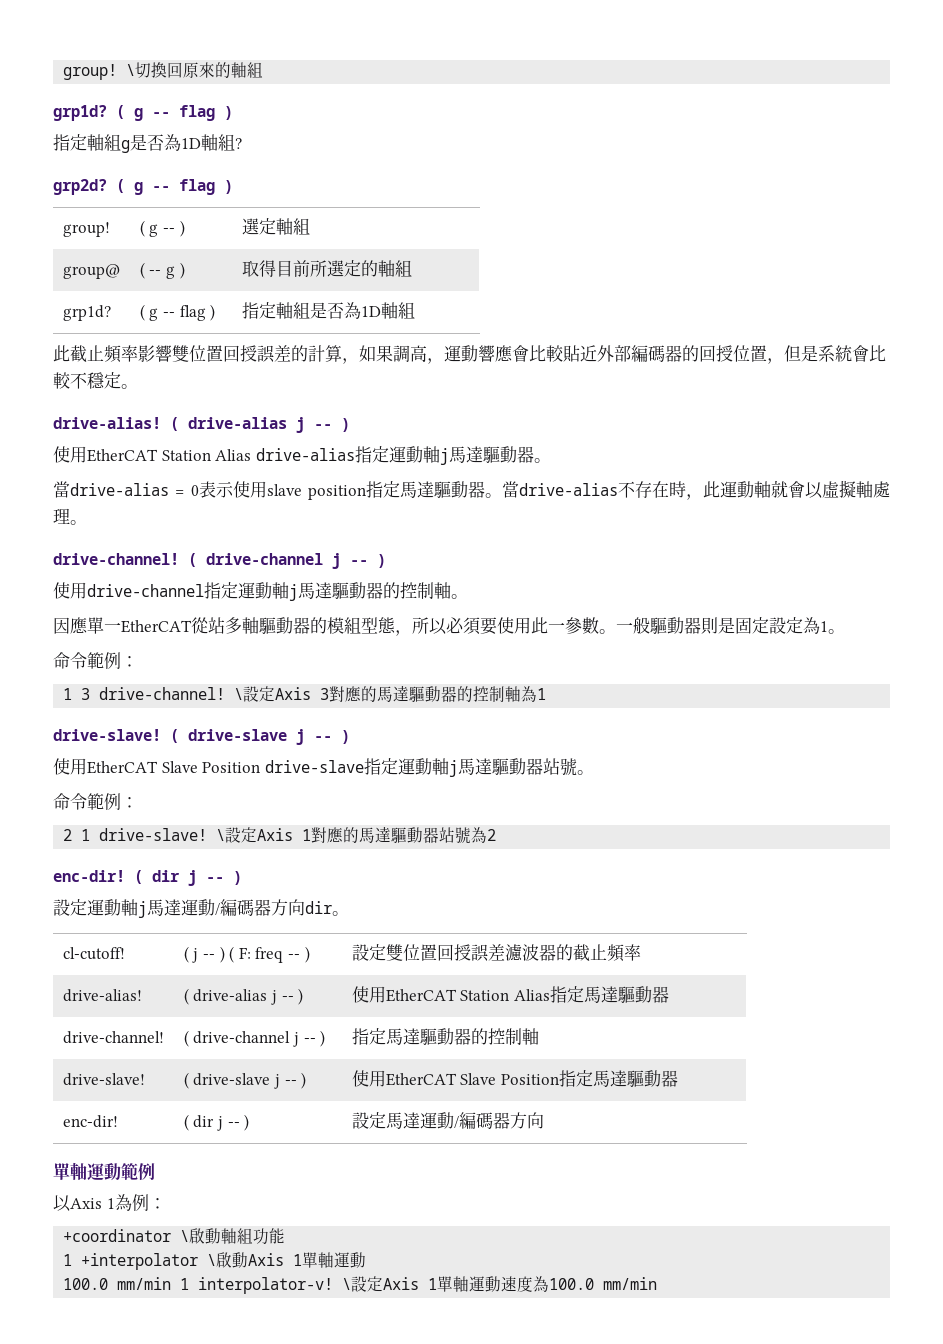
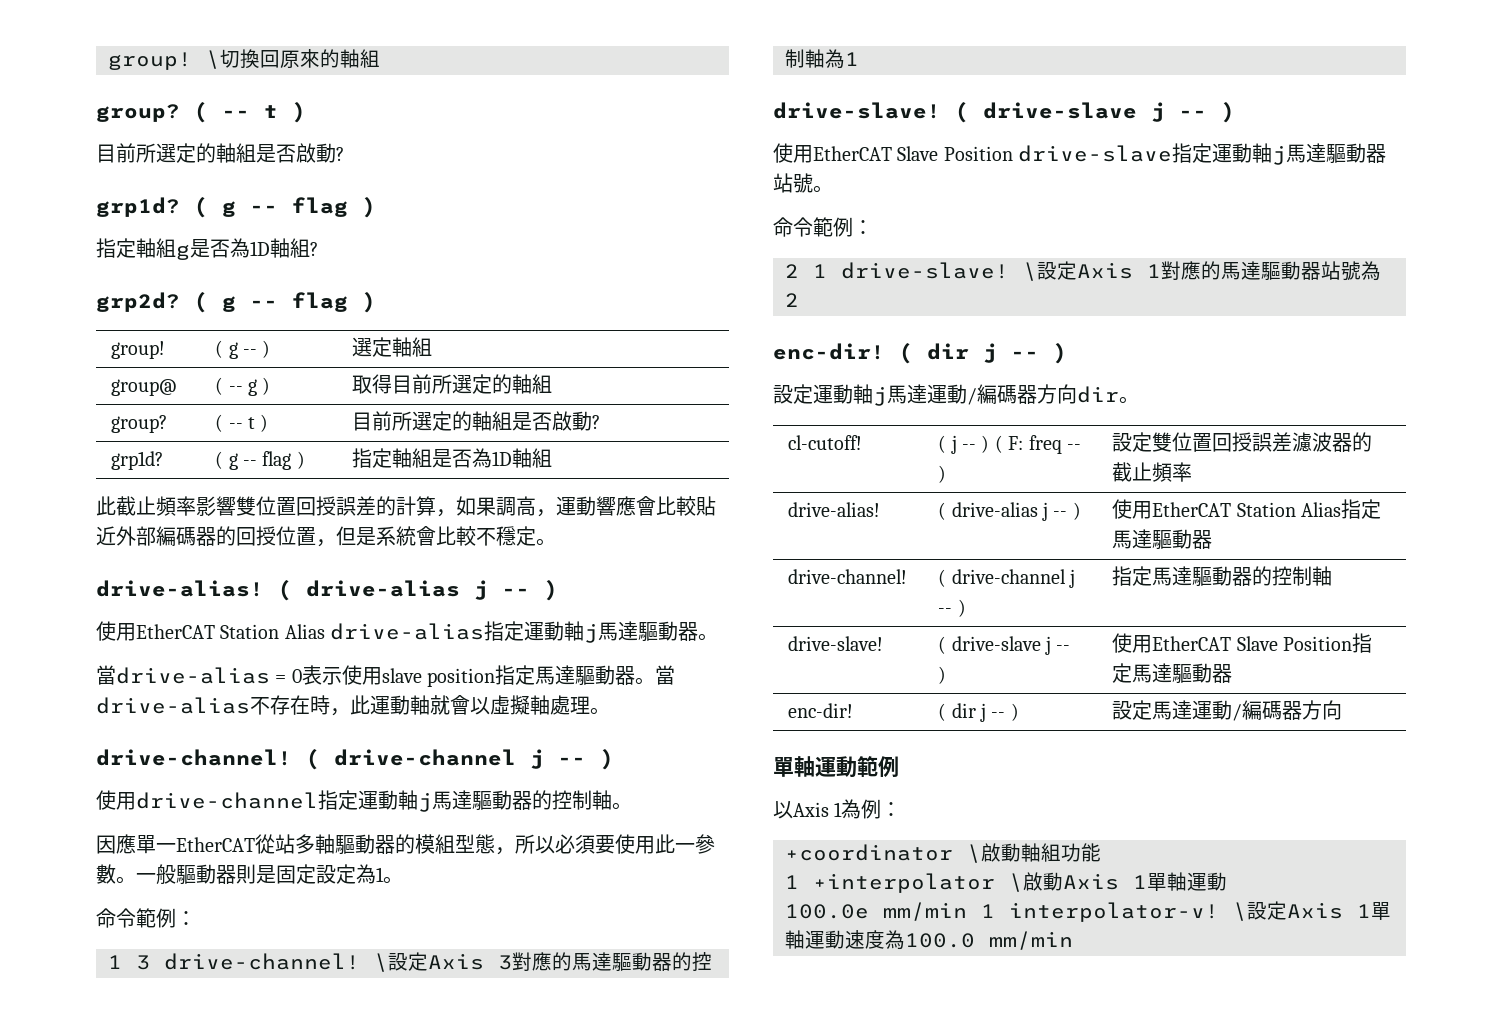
(264, 70) none -> [96,102,306,123] [96,143,344,163] // group? ( -- t ) // 目前所選定的軸組是否啟動?
(412, 268) none -> [111,415,168,433] [215,414,269,432] [352,411,601,431] // group? | ( -- t ) | 目前所選定的軸組是否啟動?
[63,1278,109,1290] 100.0 -> [785,904,869,919] 100.0e

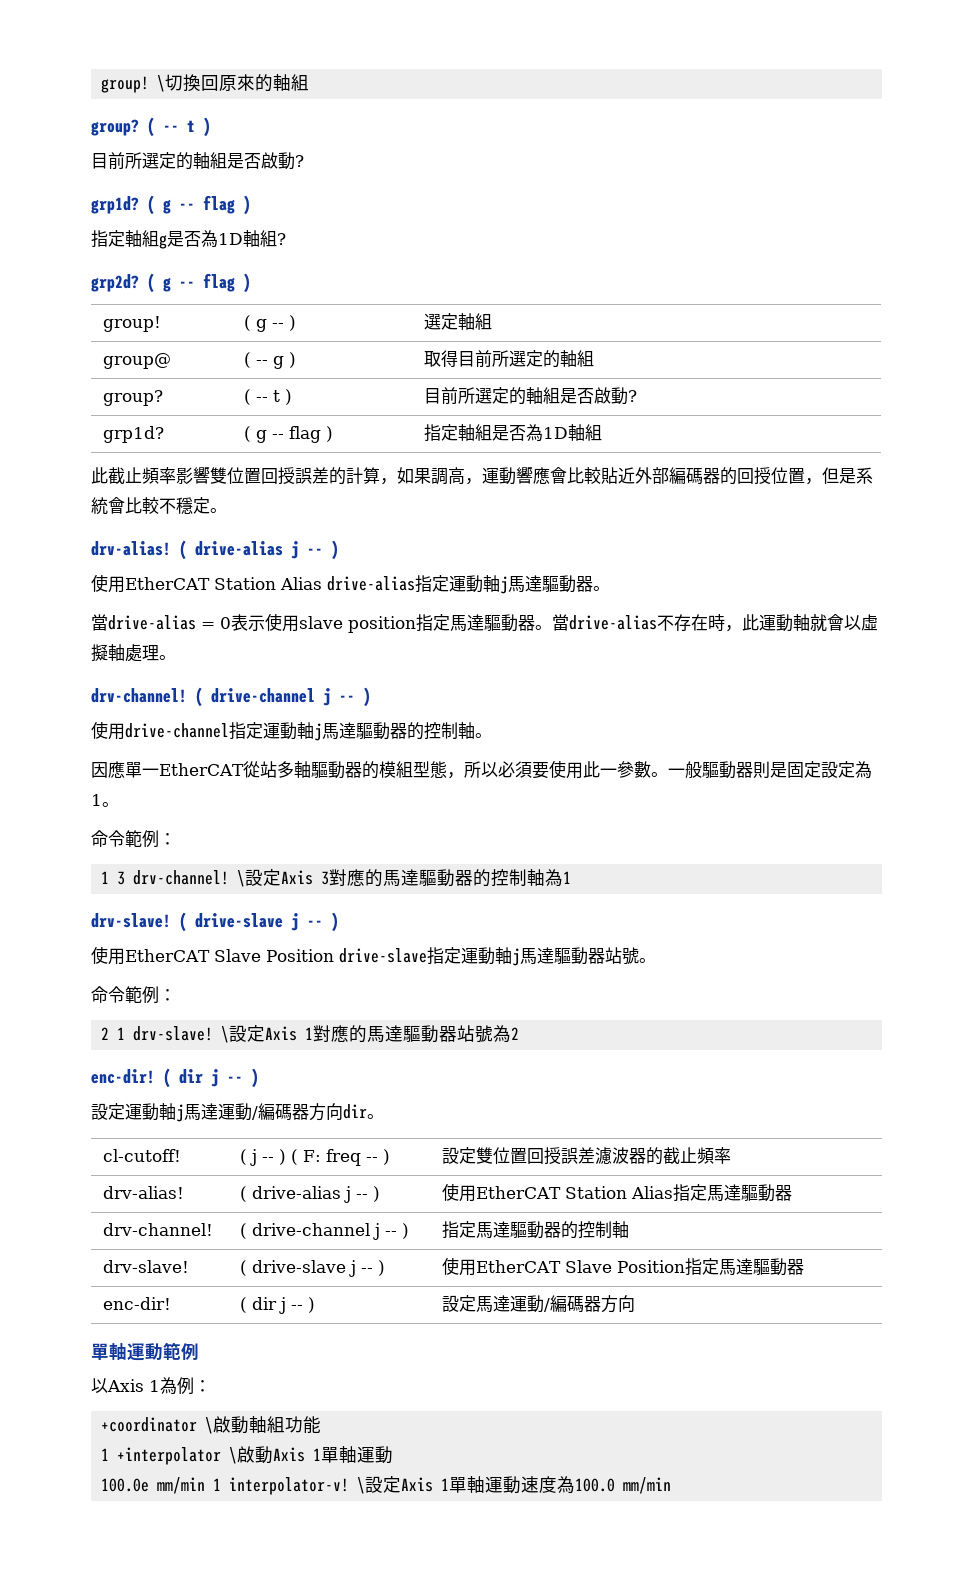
[96,580,264,597] drive-alias! -> [91,541,171,556] drv-alias!
[96,749,292,766] drive-channel! -> [91,688,187,703] drv-channel!
[164,953,360,970] drive-channel! -> [133,870,230,885] drv-channel!
[773,102,941,119] drive-slave! -> [91,913,171,928] drv-slave!
[841,262,1009,279] drive-slave! -> [133,1026,214,1041] drv-slave!
[788,502,881,517] drive-alias! -> [103,1186,185,1199] drv-alias!
[788,569,908,584] drive-channel! -> [103,1223,214,1236] drv-channel!
[788,636,884,651] drive-slave! -> [103,1260,190,1273] drv-slave!

